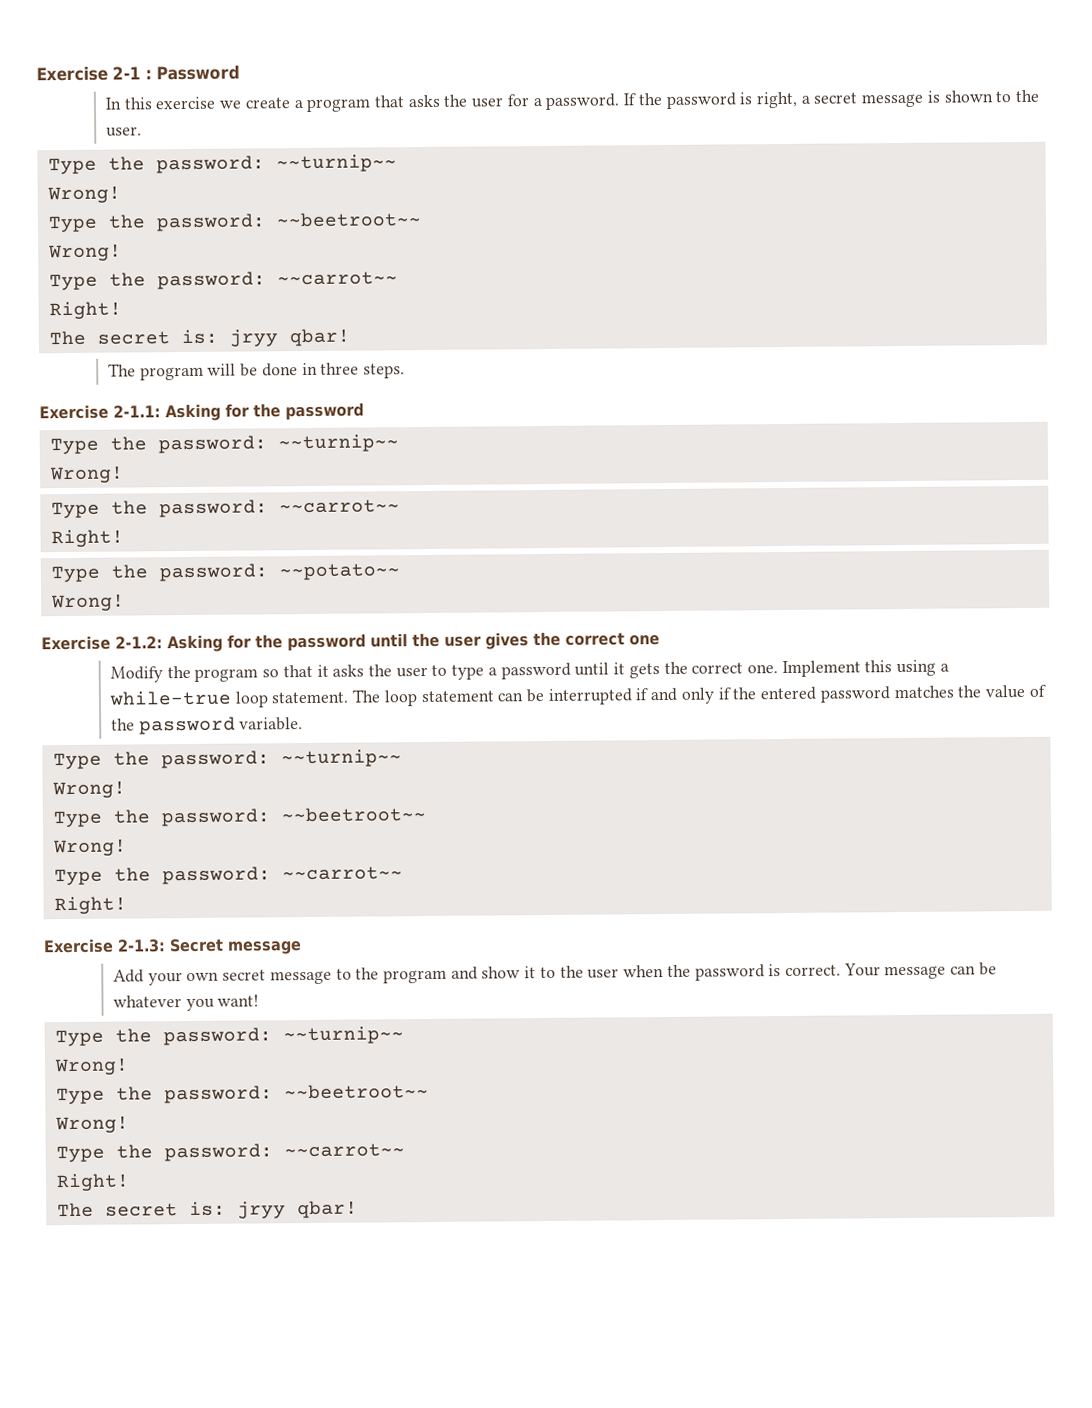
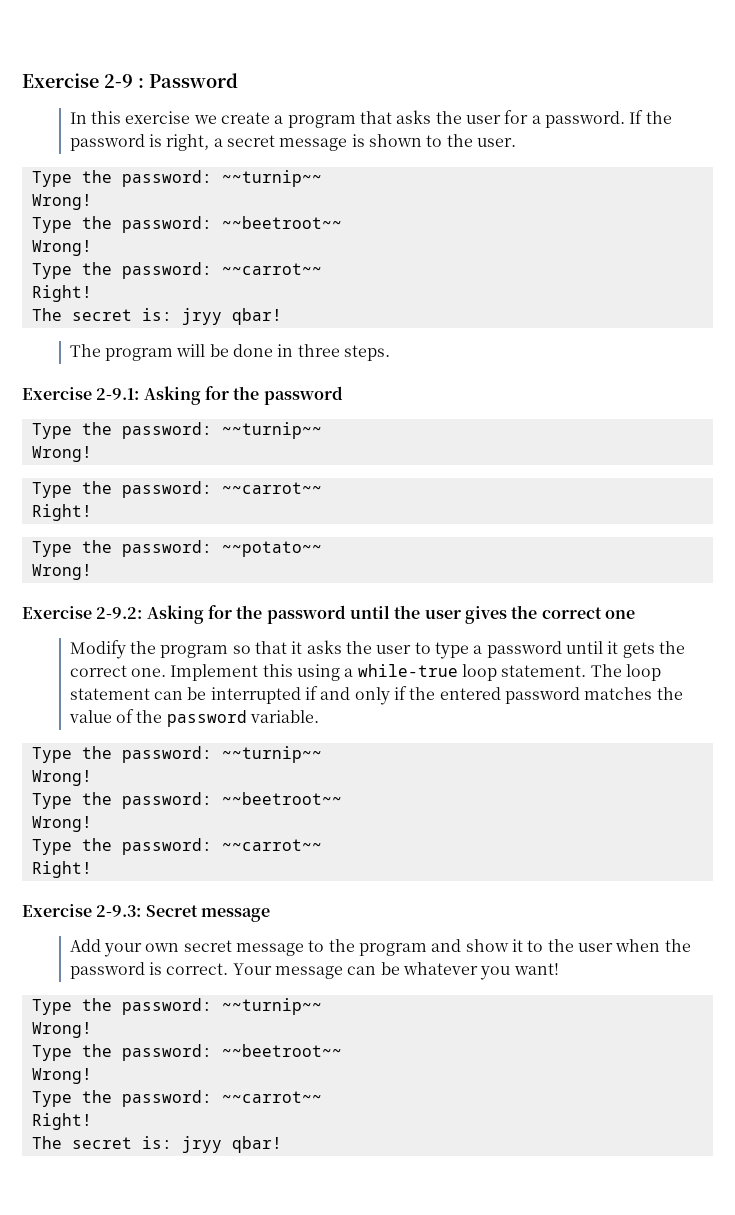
[36,66,141,82] Exercise 2-1 -> [22,73,133,88] Exercise 2-9
[113,405,161,418] 2-1.1: -> [96,388,140,400] 2-9.1:
[115,636,163,649] 2-1.2: -> [96,607,143,619] 2-9.2:
[117,939,166,953] 2-1.3: -> [96,905,142,917] 2-9.3:

